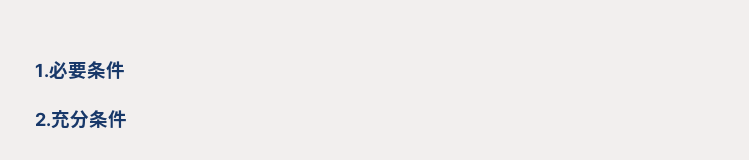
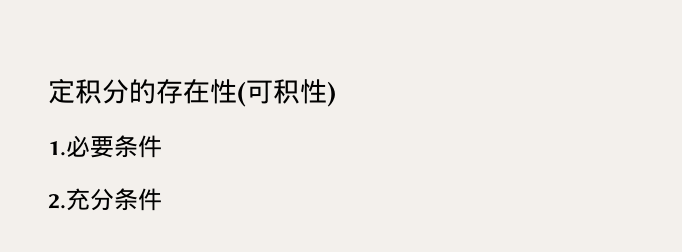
(35, 70) none -> [48,78,336,107] 定积分的存在性(可积性) //

